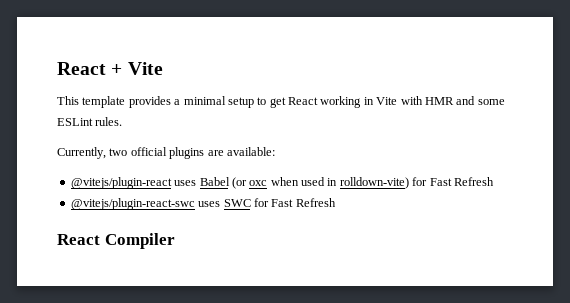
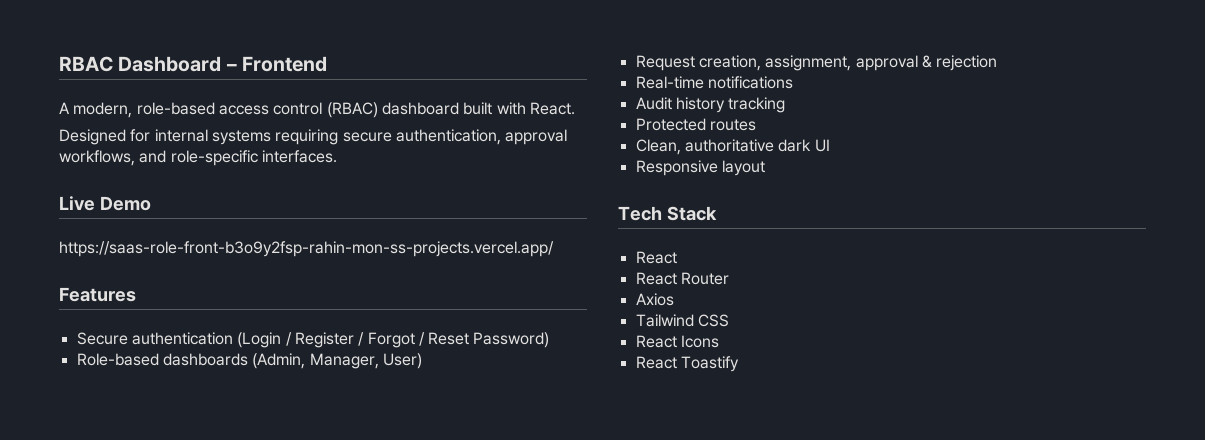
[57,62,163,75] [57,96,505,108] [57,117,123,126] [57,147,275,159] [70,177,494,189] [70,198,336,210] [57,233,175,249] React + Vite // This template provides a minimal setup to get React working in Vite with HMR and some ESLint rules. // Currently, two official plugins are available: // @vitejs/plugin-react uses Babel (or oxc when used in rolldown-vite) for Fast Refresh // @vitejs/plugin-react-swc uses SWC for Fast Refresh // React Compiler -> [59,56,328,72] [59,102,575,118] [59,129,568,145] [59,150,337,166] [59,196,151,211] [59,241,554,257] [59,287,136,302] [76,332,550,348] [76,353,422,369] [635,55,998,71] [635,76,793,89] [635,97,786,113] [635,118,756,131] [635,139,830,155] [635,160,765,176] [618,206,717,221] [635,251,677,264] [635,272,729,285] [635,293,674,306] [635,314,729,327] [635,335,719,348] [635,356,739,372] RBAC Dashboard – Frontend // A modern, role-based access control (RBAC) dashboard built with React. // Designed for internal systems requiring secure authentication, approval workflows, and role-specific interfaces. // Live Demo // https://saas-role-front-b3o9y2fsp-rahin-mon-ss-projects.vercel.app/ // Features // Secure authentication (Login / Register / Forgot / Reset Password) // Role-based dashboards (Admin, Manager, User) // Request creation, assignment, approval & rejection // Real-time notifications // Audit history tracking // Protected routes // Clean, authoritative dark UI // Responsive layout // Tech Stack // React // React Router // Axios // Tailwind CSS // React Icons // React Toastify

